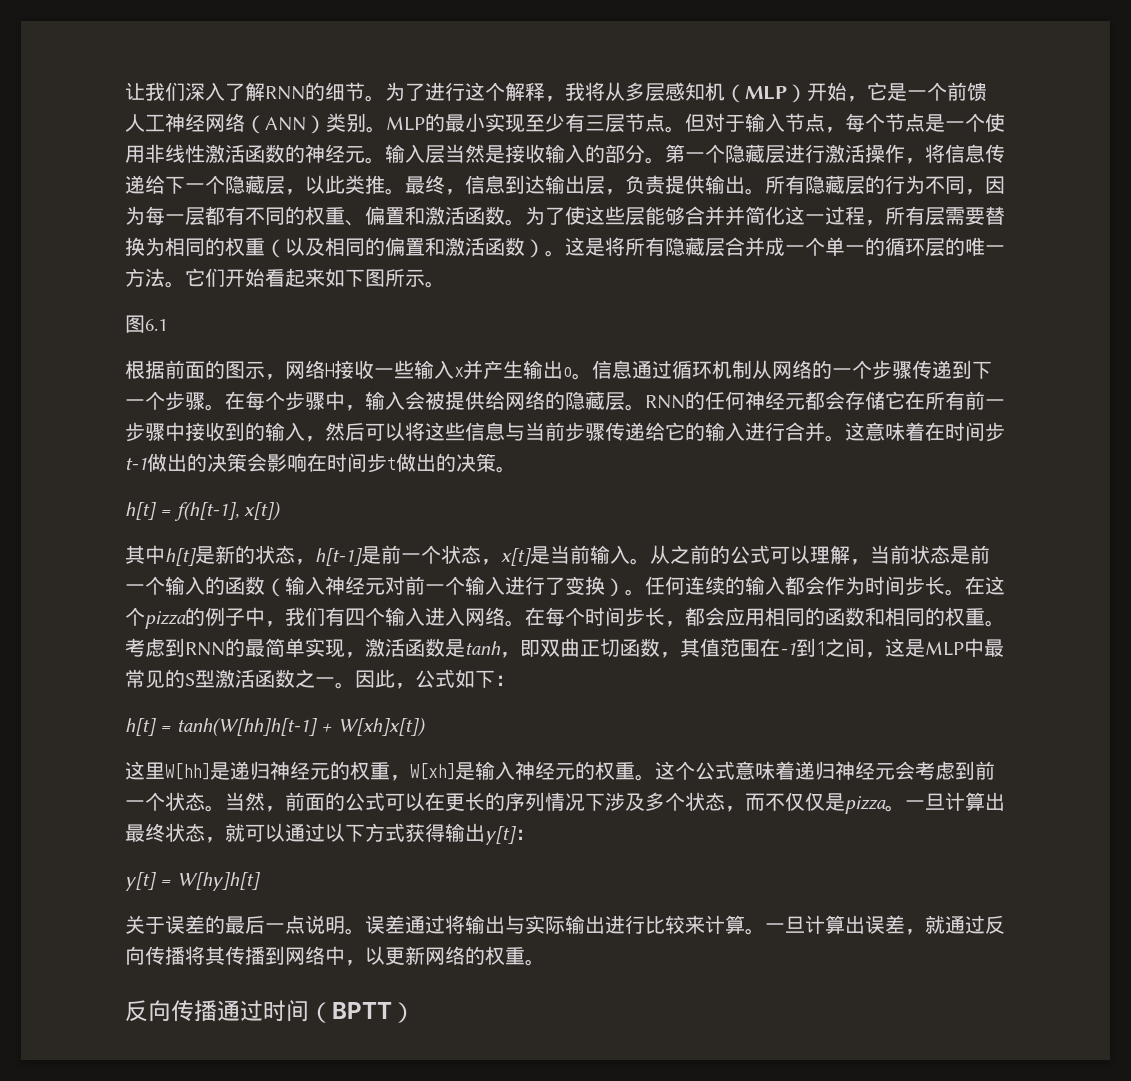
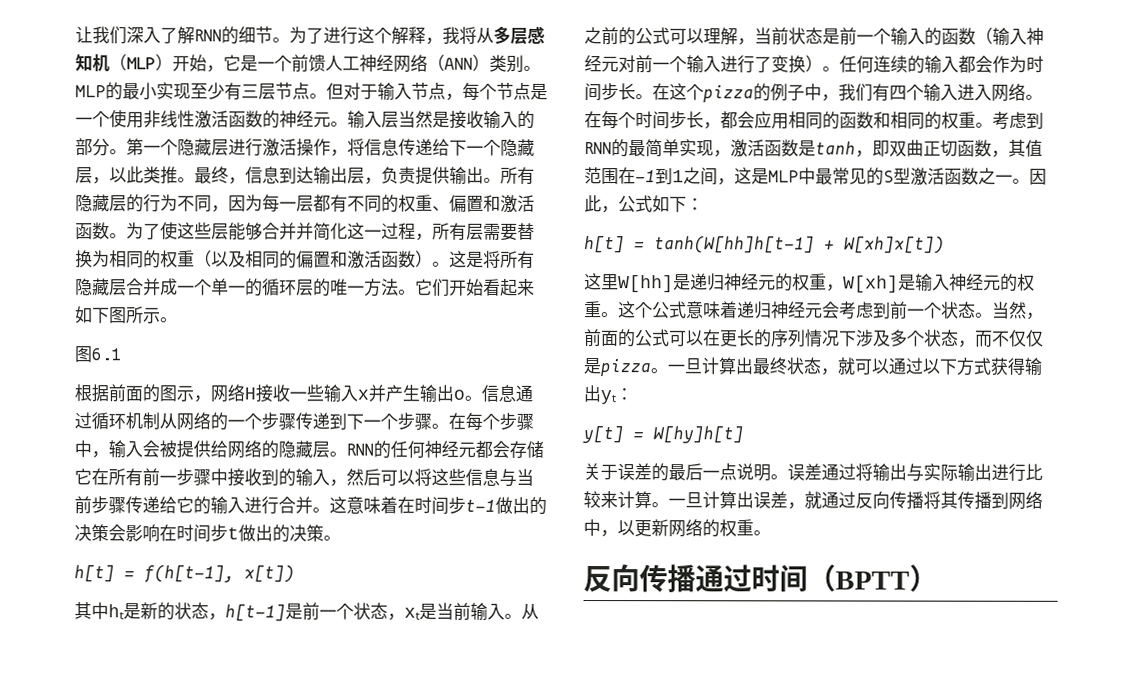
[165,548,196,566] h[t] -> [108,604,124,620] hₜ
[501,548,531,566] x[t] -> [404,607,420,620] xₜ
[485,826,516,845] y[t] -> [600,390,616,405] yₜ

